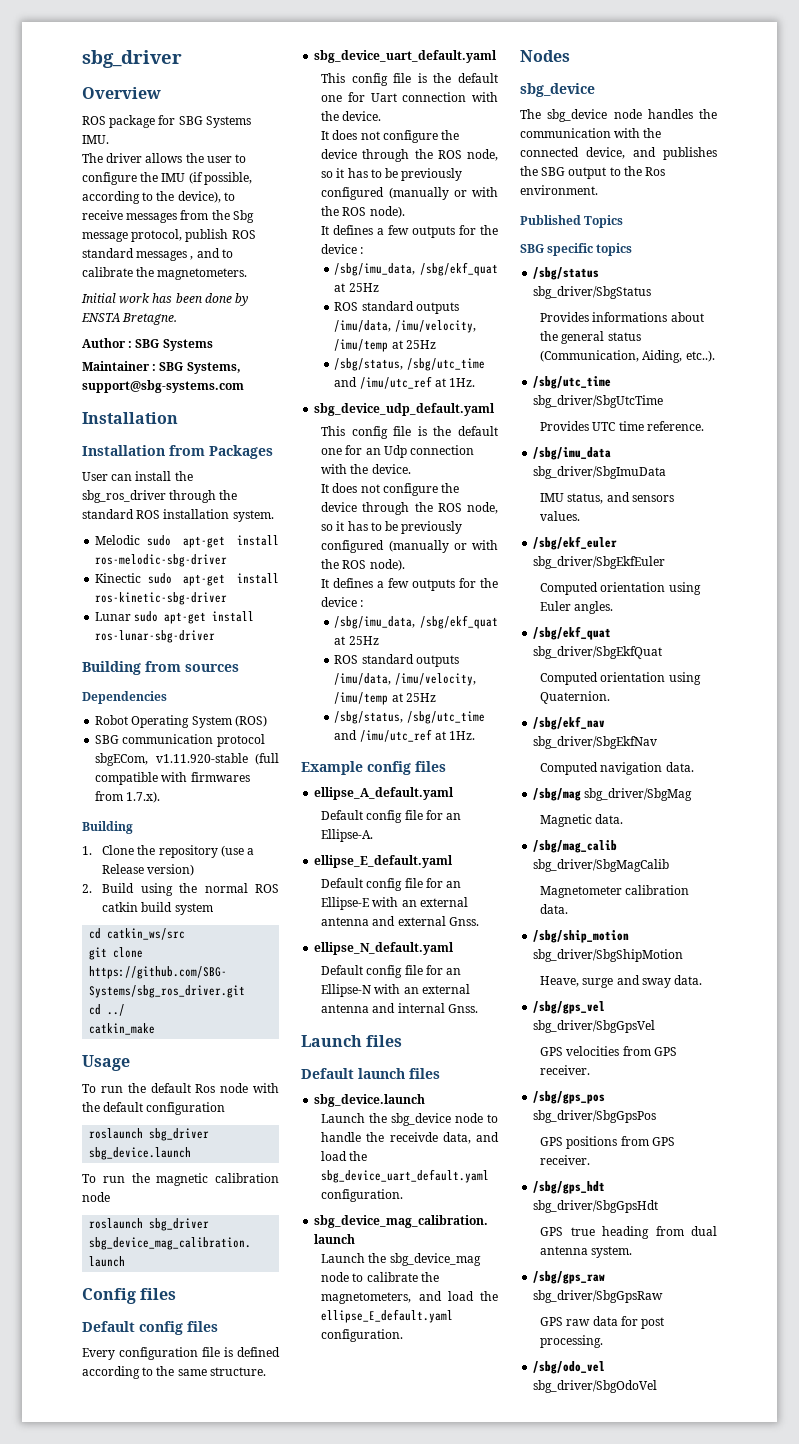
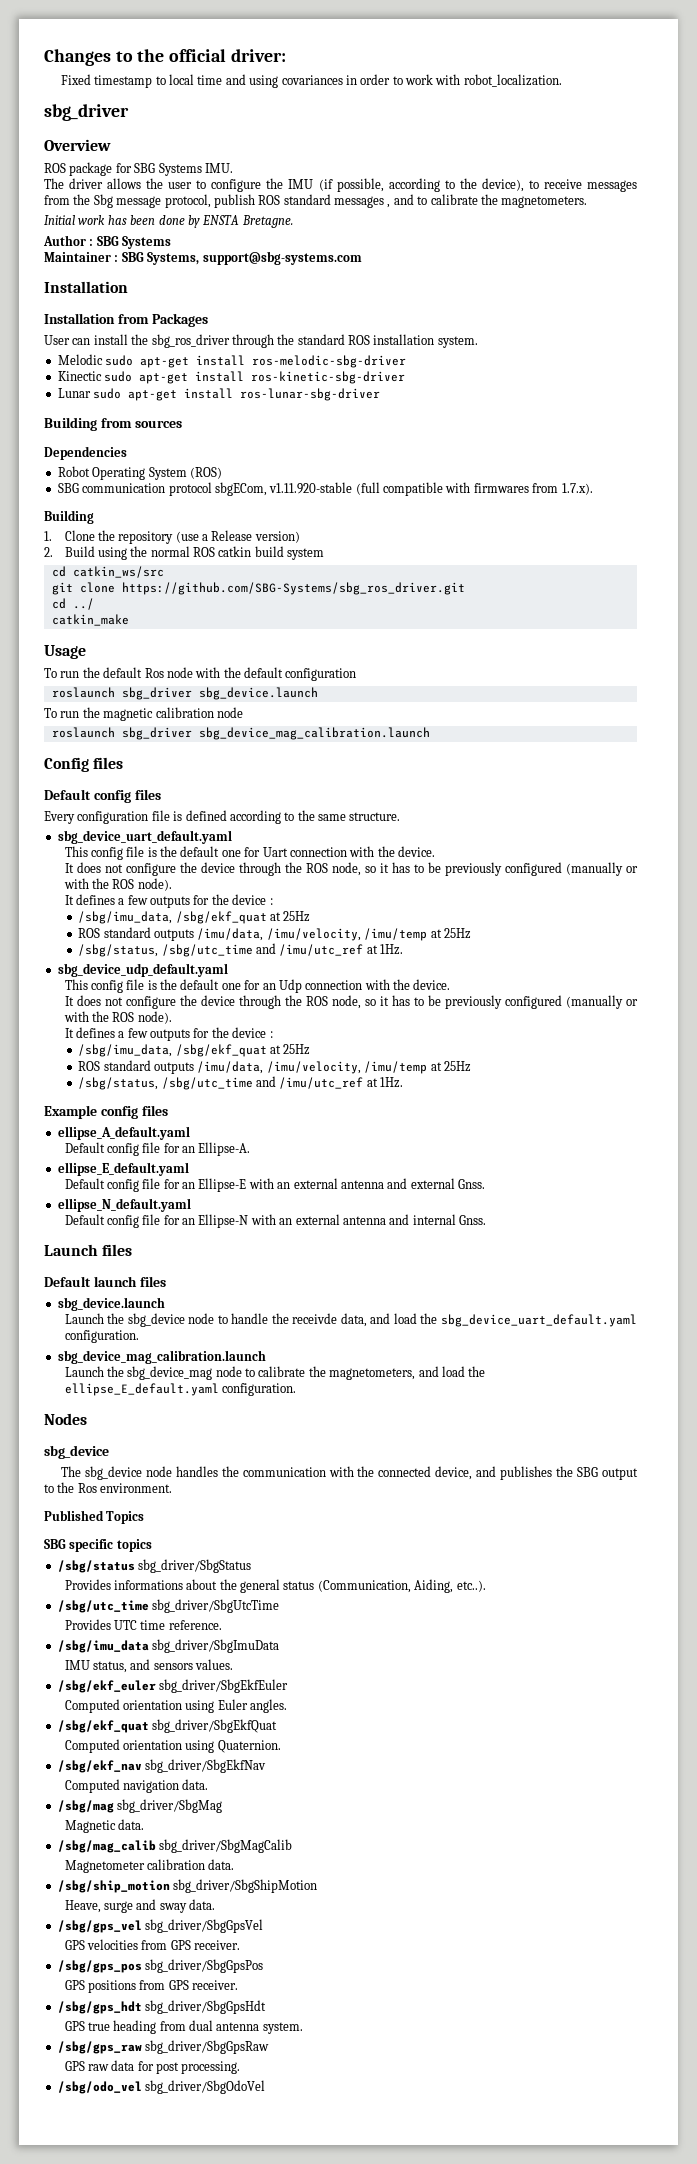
(82, 59) none -> [44,49,286,66] [60,74,562,88] Changes to the official driver: // Fixed timestamp to local time and using covariances in order to work with robot_localization. //

